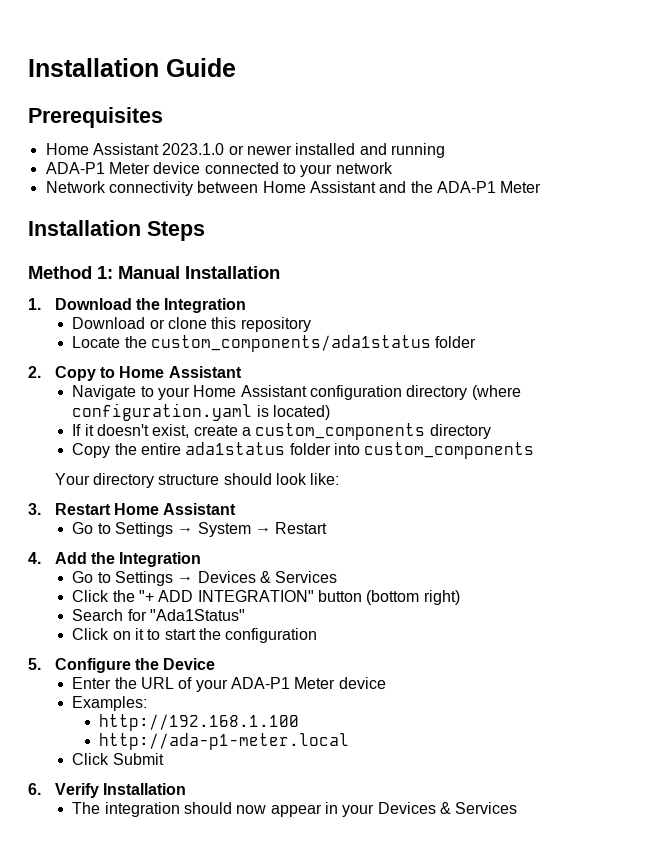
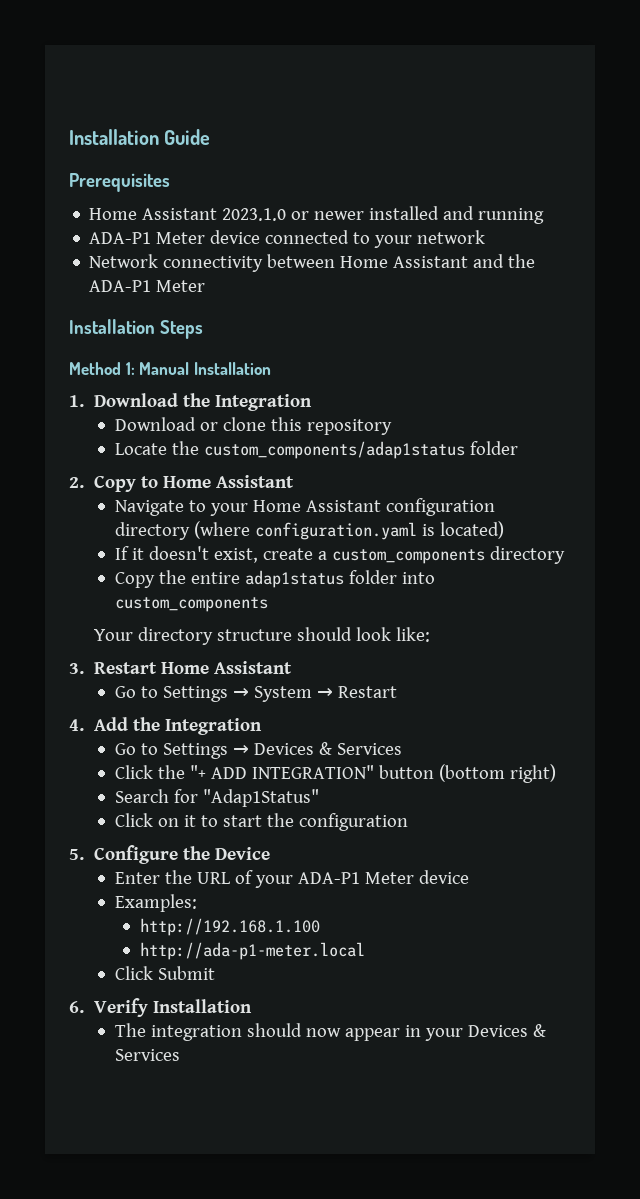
[151,335,432,352] custom_components/ada1status -> [203,441,465,459] custom_components/adap1status
[185,442,286,455] ada1status -> [244,570,344,588] adap1status
[150,609,246,621] "Ada1Status" -> [202,789,319,807] "Adap1Status"

